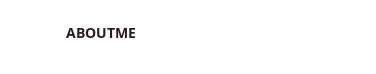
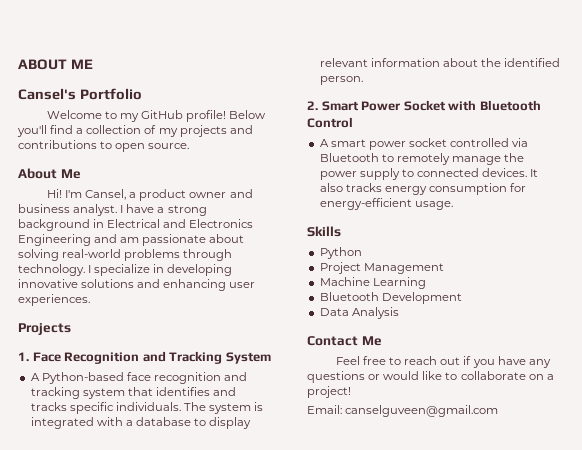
[66,28,136,38] ABOUTME -> [18,59,93,70] [18,88,142,100] [46,110,267,122] [17,125,253,137] [18,140,190,152] [18,168,81,179] [46,189,253,201] [18,204,207,216] [18,219,254,231] [18,234,245,246] [18,249,233,261] [18,264,233,276] [18,279,256,291] [18,294,90,306] [18,323,71,335] [18,351,271,364] [30,372,248,384] [30,387,237,399] [30,402,264,414] [30,417,252,429] [319,58,561,67] [319,76,363,85] [307,100,541,111] [307,117,353,128] [319,138,529,150] [319,153,525,165] [319,168,539,180] [319,183,527,195] [319,198,453,210] [307,226,341,237] [319,247,362,259] [319,262,444,274] [319,277,426,289] [319,292,462,304] [319,307,399,319] [307,336,382,346] [335,356,551,368] [307,371,554,383] [307,386,351,398] [307,405,499,417] ABOUT ME // Cansel's Portfolio // Welcome to my GitHub profile! Below you'll find a collection of my projects and contributions to open source. // About Me // Hi! I'm Cansel, a product owner and business analyst. I have a strong background in Electrical and Electronics Engineering and am passionate about solving real-world problems through technology. I specialize in developing innovative solutions and enhancing user experiences. // Projects // 1. Face Recognition and Tracking System // A Python-based face recognition and tracking system that identifies and tracks specific individuals. The system is integrated with a database to display relevant information about the identified person. // 2. Smart Power Socket with Bluetooth Control // A smart power socket controlled via Bluetooth to remotely manage the power supply to connected devices. It also tracks energy consumption for energy-efficient usage. // Skills // Python // Project Management // Machine Learning // Bluetooth Development // Data Analysis // Contact Me // Feel free to reach out if you have any questions or would like to collaborate on a project! // Email: canselguveen@gmail.com

